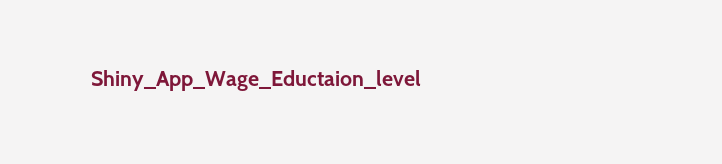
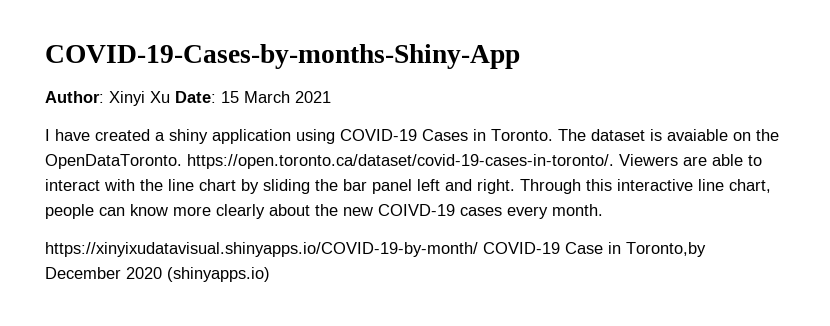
[91,70,421,91] Shiny_App_Wage_Eductaion_level -> [45,44,520,69] [45,91,331,106] [45,129,779,144] [45,154,762,169] [45,179,771,194] [45,204,603,219] [45,242,706,257] [45,267,270,282] COVID-19-Cases-by-months-Shiny-App // Author: Xinyi Xu Date: 15 March 2021 // I have created a shiny application using COVID-19 Cases in Toronto. The dataset is avaiable on the OpenDataToronto. https://open.toronto.ca/dataset/covid-19-cases-in-toronto/. Viewers are able to interact with the line chart by sliding the bar panel left and right. Through this interactive line chart, people can know more clearly about the new COIVD-19 cases every month. // https://xinyixudatavisual.shinyapps.io/COVID-19-by-month/ COVID-19 Case in Toronto,by December 2020 (shinyapps.io)

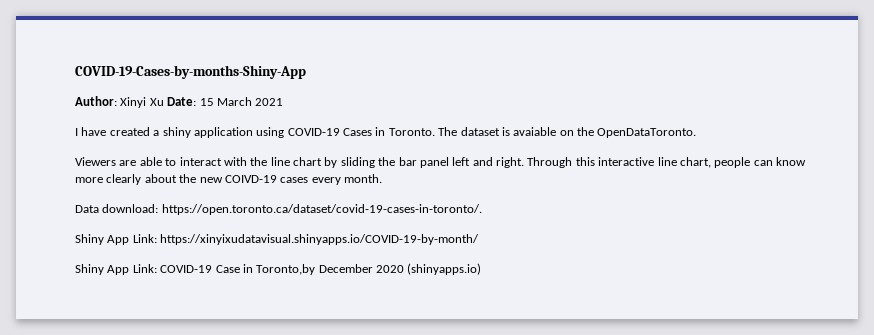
[187,154,614,169] https://open.toronto.ca/dataset/covid-19-cases-in-toronto/. -> (697, 133) //
[45,242,478,257] https://xinyixudatavisual.shinyapps.io/COVID-19-by-month/ -> [75,204,482,215] [75,234,480,245] [75,264,157,275] Data download: https://open.toronto.ca/dataset/covid-19-cases-in-toronto/. // Shiny App Link: https://xinyixudatavisual.shinyapps.io/COVID-19-by-month/ // Shiny App Link:

